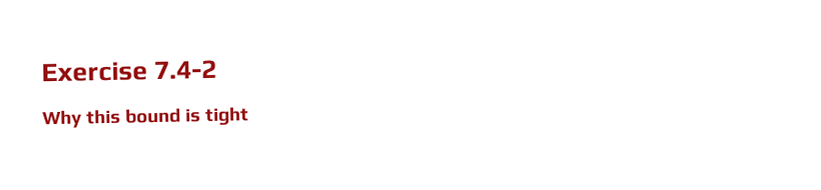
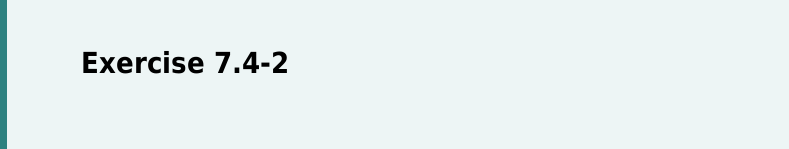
[42,107,249,129] // Why this bound is tight -> (289, 62) none

